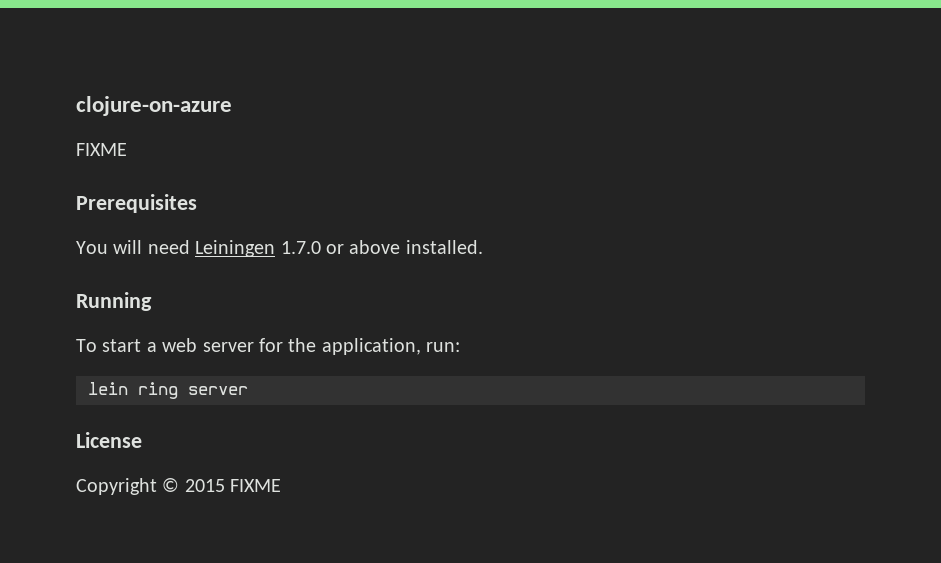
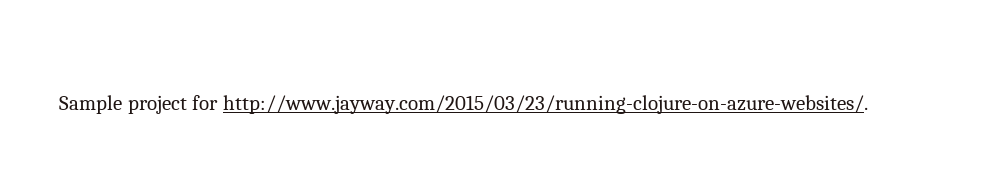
[76,96,232,116] [76,143,127,156] [76,194,197,213] [76,240,483,257] [76,292,152,311] [76,338,461,355] [88,382,248,399] [76,432,142,448] [76,478,282,495] clojure-on-azure // FIXME // Prerequisites // You will need Leiningen 1.7.0 or above installed. // Running // To start a web server for the application, run: // lein ring server // License // Copyright © 2015 FIXME -> [59,95,868,114] Sample project for http://www.jayway.com/2015/03/23/running-clojure-on-azure-websites/.

